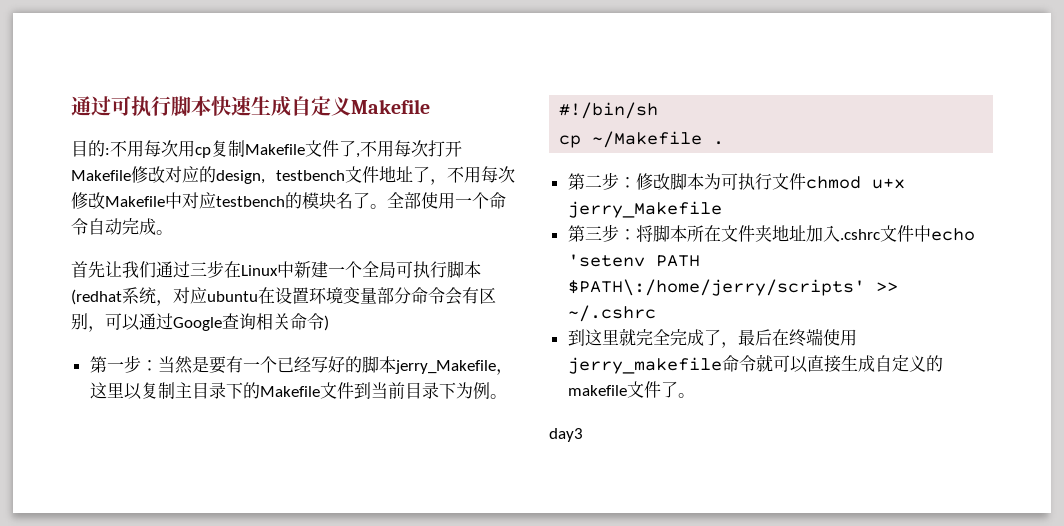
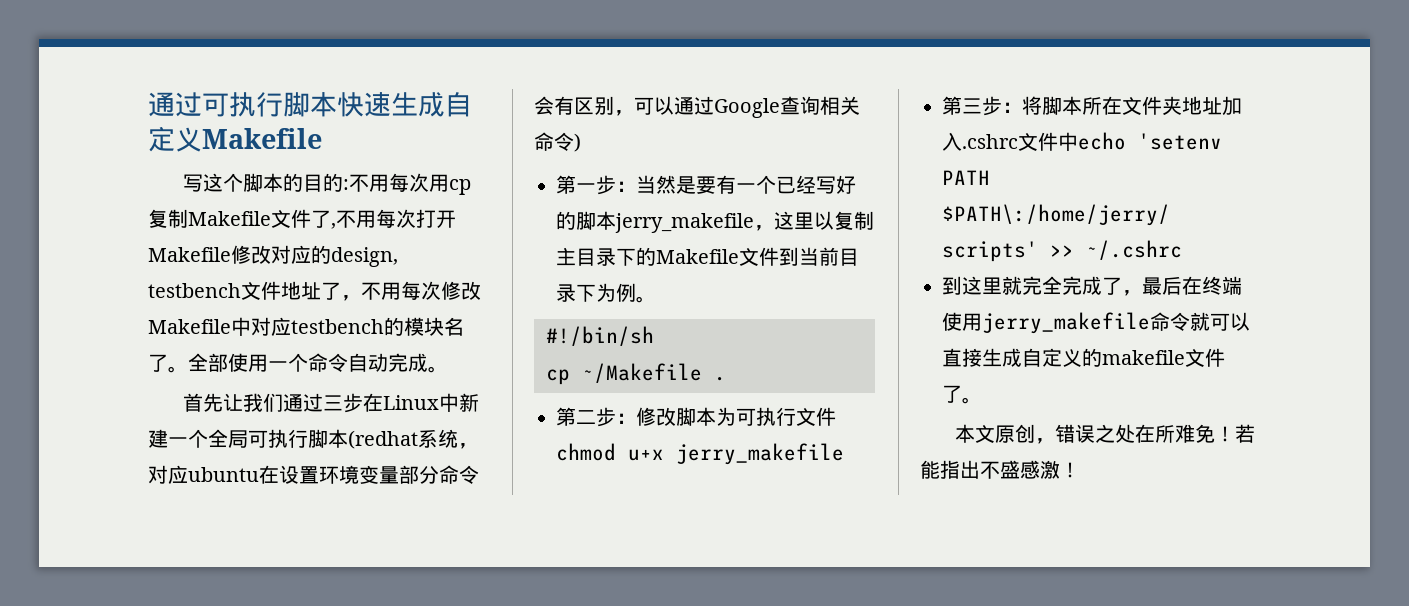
(430, 106) none -> [183,173,304,192] 写这个脚本的
[394,360,496,374] jerry_Makefile -> [615,213,754,233] jerry_makefile
[567,201,722,218] jerry_Makefile -> [676,443,844,465] jerry_makefile
[549,428,583,442] day3 -> [955,424,1256,444] [920,460,1080,479] 本文原创，错误之处在所难免！若能指出不盛感激！

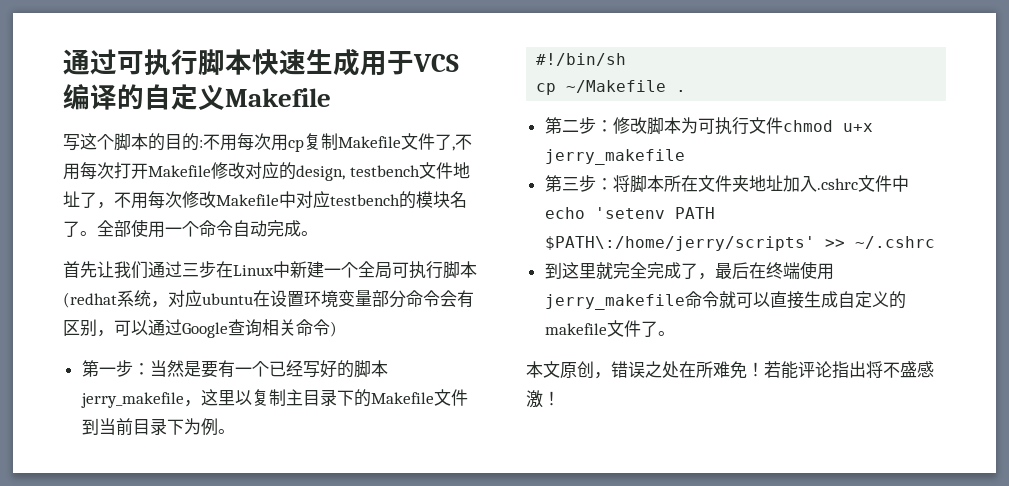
(445, 104) none -> [360,51,459,76] [63,84,144,110] 用于VCS编译的
[940,460,980,479] 指出 -> [798,361,883,379] 评论指出将

